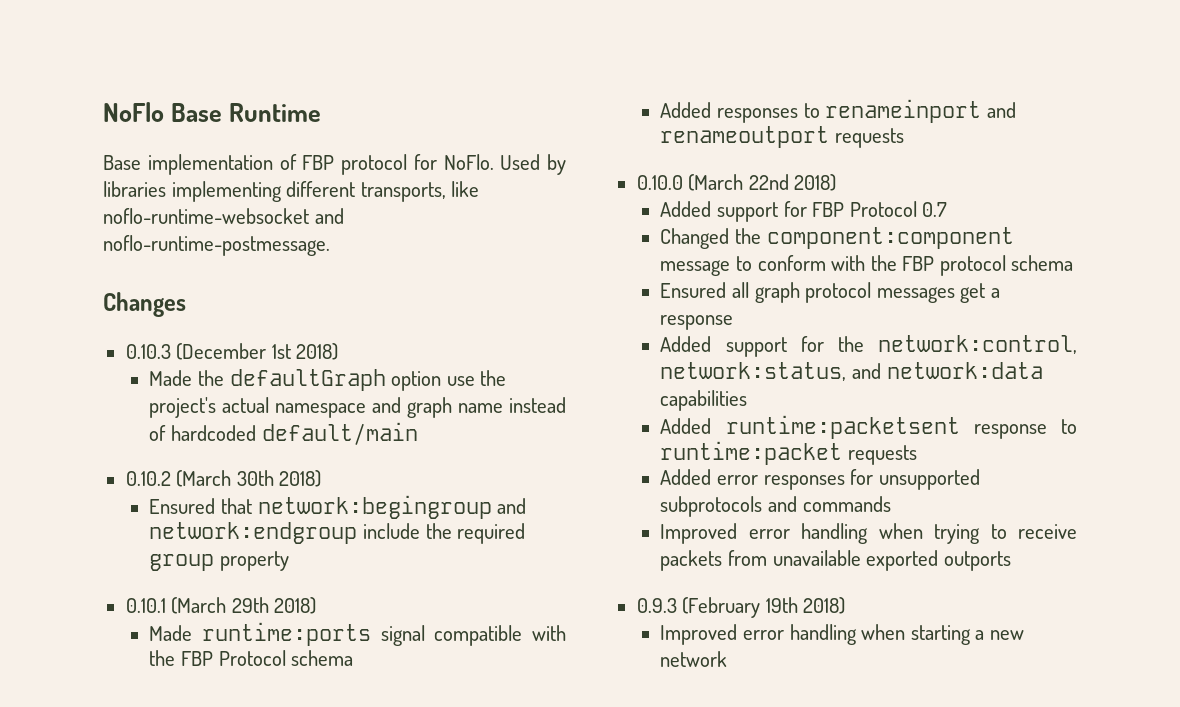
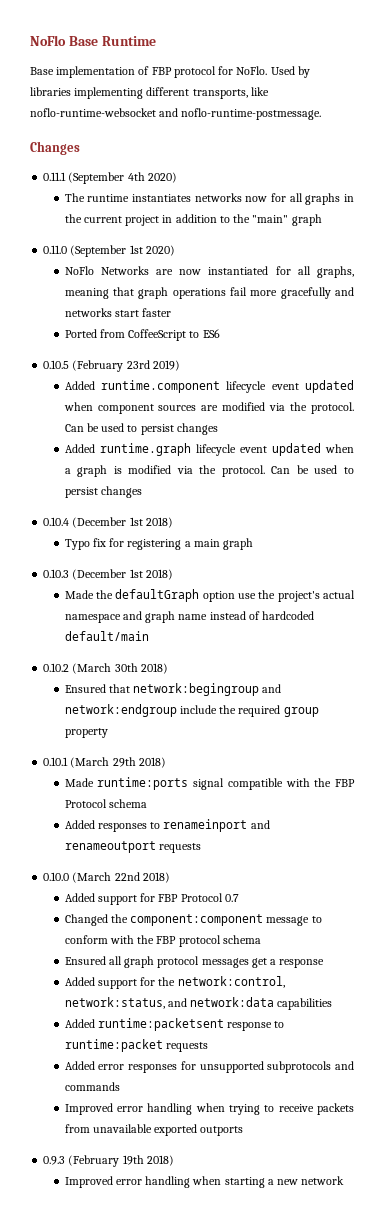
(186, 304) none -> [43,172,177,184] [64,193,354,205] [64,214,322,226] [43,245,175,257] [64,266,354,278] [64,287,354,299] [64,308,172,317] [64,329,220,341] [43,360,180,372] [64,380,354,393] [63,402,354,414] [64,423,218,435] [64,443,354,456] [64,465,354,477] [64,486,142,498] [43,517,173,528] [64,538,254,550] // 0.11.1 (September 4th 2020) // The runtime instantiates networks now for all graphs in the current project in addition to the "main" graph // 0.11.0 (September 1st 2020) // NoFlo Networks are now instantiated for all graphs, meaning that graph operations fail more gracefully and networks start faster // Ported from CoffeeScript to ES6 // 0.10.5 (February 23rd 2019) // Added runtime.component lifecycle event updated when component sources are modified via the protocol. Can be used to persist changes // Added runtime.graph lifecycle event updated when a graph is modified via the protocol. Can be used to persist changes // 0.10.4 (December 1st 2018) // Typo fix for registering a main graph

